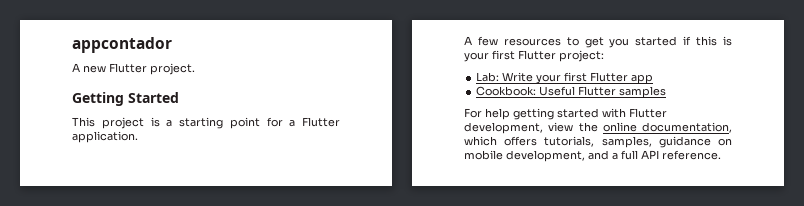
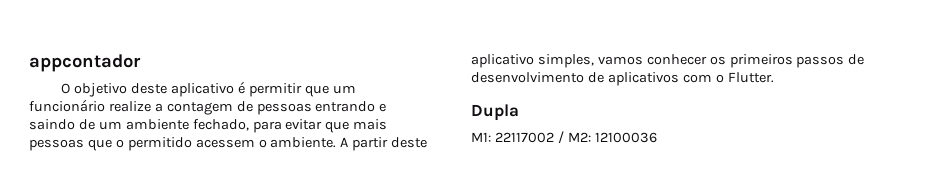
[72,63,195,75] [72,92,179,106] [72,117,340,129] [72,131,138,143] [464,36,732,48] [464,50,604,62] [476,72,654,84] [476,86,667,98] [464,108,667,120] [464,122,732,134] [464,136,732,148] [464,150,721,162] A new Flutter project. // Getting Started // This project is a starting point for a Flutter application. // A few resources to get you started if this is your first Flutter project: // Lab: Write your first Flutter app // Cookbook: Useful Flutter samples // For help getting started with Flutter development, view the online documentation, which offers tutorials, samples, guidance on mobile development, and a full API reference. -> [61,81,356,97] [29,99,387,115] [29,119,388,133] [29,137,428,151] [471,54,865,68] [471,72,774,86] [471,104,519,121] [471,131,657,144] O objetivo deste aplicativo é permitir que um funcionário realize a contagem de pessoas entrando e saindo de um ambiente fechado, para evitar que mais pessoas que o permitido acessem o ambiente. A partir deste aplicativo simples, vamos conhecer os primeiros passos de desenvolvimento de aplicativos com o Flutter. // Dupla // M1: 22117002 / M2: 12100036

